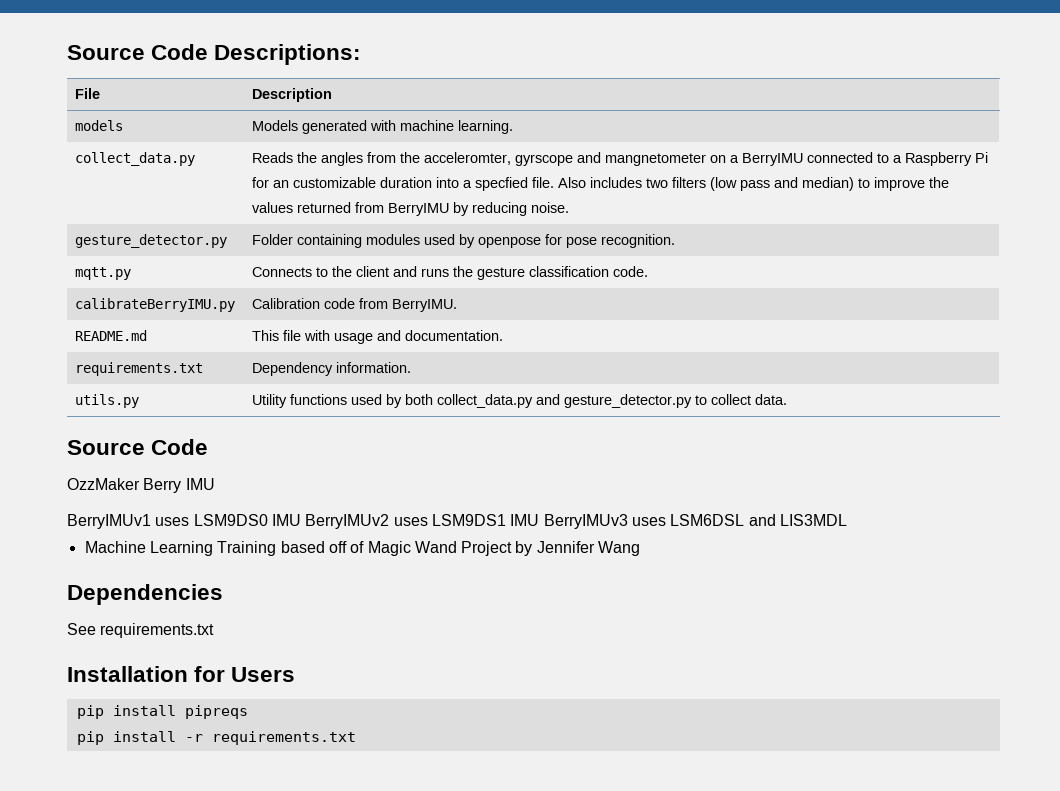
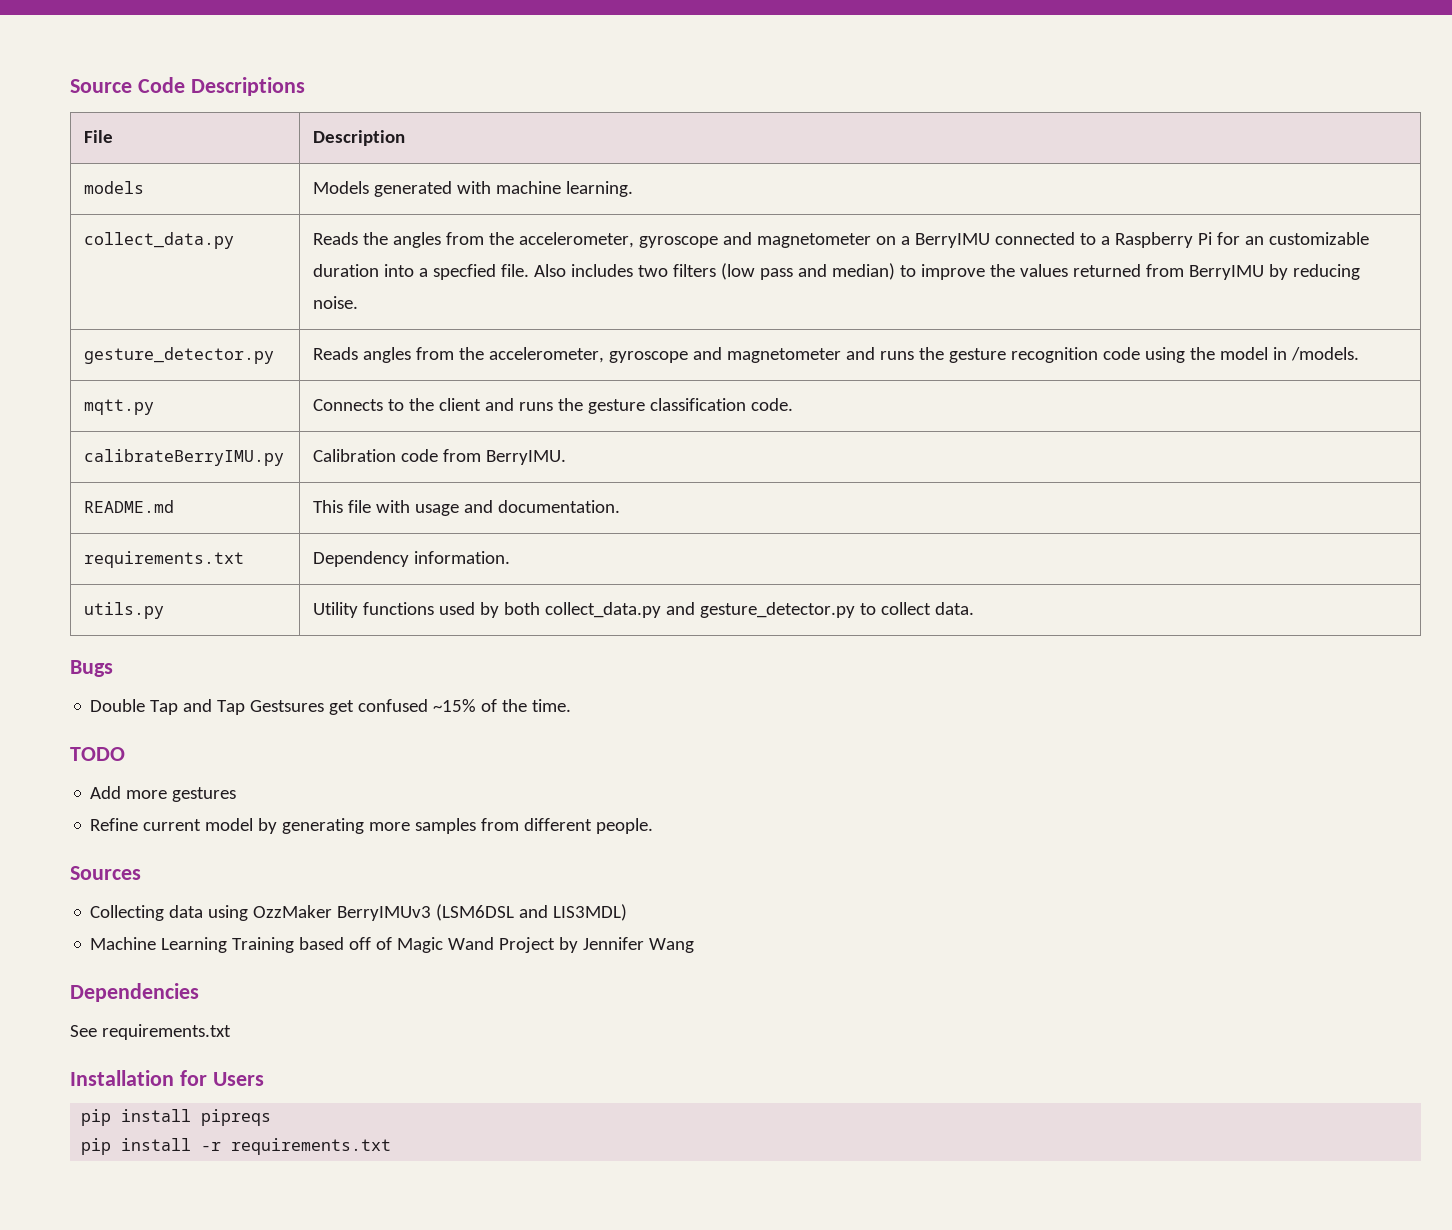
[67,44,362,65] Source Code Descriptions: -> [70,77,305,96] Source Code Descriptions
[424,152,707,166] acceleromter, gyrscope and mangnetometer -> [519,232,872,248] accelerometer, gyroscope and magnetometer
[252,234,676,248] Folder containing modules used by openpose for pose recognition. -> [313,347,1360,363] Reads angles from the accelerometer, gyroscope and magnetometer and runs the gesture recognition code using the model in /models.
[67,439,209,455] [67,478,215,493] [67,514,847,529] Source Code // OzzMaker Berry IMU // BerryIMUv1 uses LSM9DS0 IMU BerryIMUv2 uses LSM9DS1 IMU BerryIMUv3 uses LSM6DSL and LIS3MDL -> [70,660,113,677] [90,699,572,715] [70,747,125,761] [90,786,237,802] [90,818,654,834] [70,866,141,880] [90,904,628,921] Bugs // Double Tap and Tap Gestsures get confused ~15% of the time. // TODO // Add more gestures // Refine current model by generating more samples from different people. // Sources // Collecting data using OzzMaker BerryIMUv3 (LSM6DSL and LIS3MDL)

